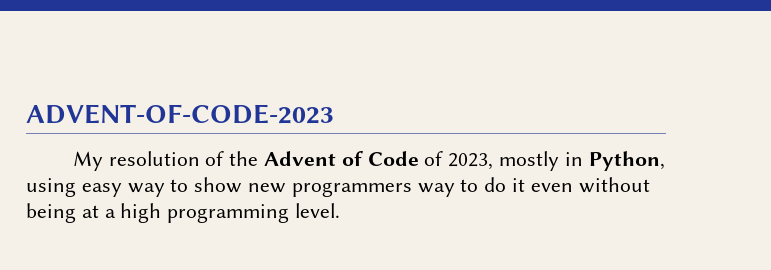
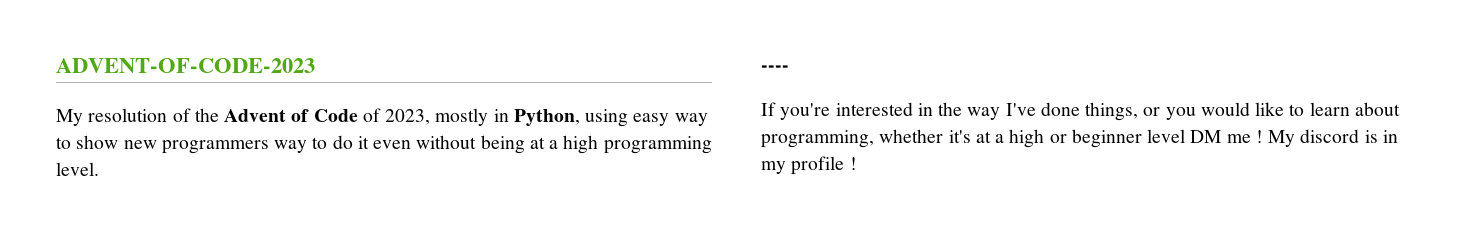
(341, 210) none -> [761,65,789,71] [761,102,1400,121] [761,129,1398,148] [761,156,857,175] // ---- // If you're interested in the way I've done things, or you would like to learn about programming, whether it's at a high or beginner level DM me ! My discord is in my profile !

